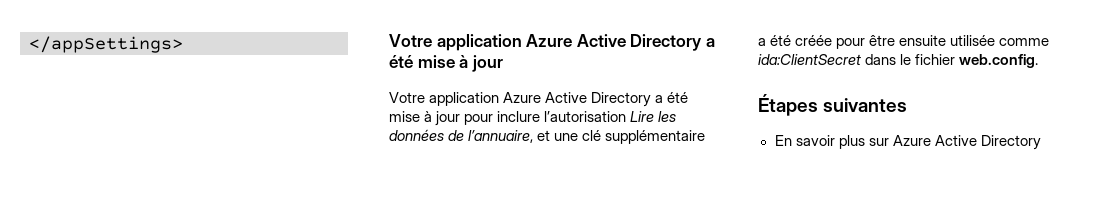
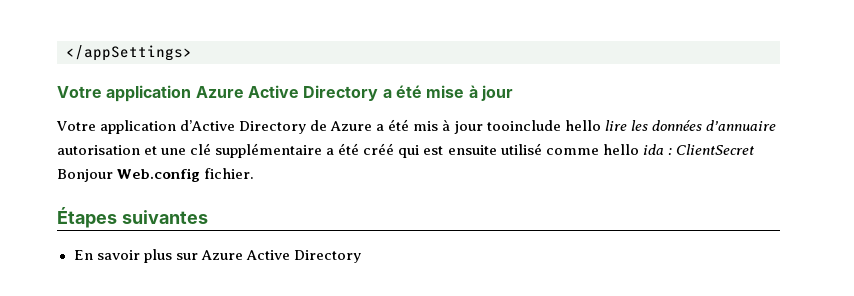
[503,92,689,107] [389,111,677,126] [389,129,534,143] Azure Active Directory a été mise à jour pour inclure l’autorisation Lire les données de l’annuaire, -> [180,119,776,134] [57,145,140,155] d’Active Directory de Azure a été mis à jour tooinclude hello lire les données d’annuaire autorisation
[795,35,1050,49] [758,54,1039,68] créée pour être ensuite utilisée comme ida:ClientSecret dans le fichier web.config. -> [363,143,754,158] [57,168,255,182] créé qui est ensuite utilisé comme hello ida : ClientSecret Bonjour Web.config fichier.

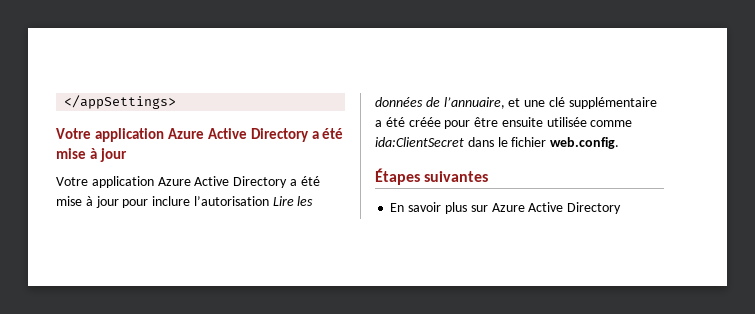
[180,119,776,134] [57,145,140,155] d’Active Directory de Azure a été mis à jour tooinclude hello lire les données d’annuaire autorisation -> [157,176,320,188] [56,196,314,208] [375,97,505,109] Azure Active Directory a été mise à jour pour inclure l’autorisation Lire les données de l’annuaire,
[363,143,754,158] [57,168,255,182] créé qui est ensuite utilisé comme hello ida : ClientSecret Bonjour Web.config fichier. -> [408,117,633,129] [375,137,620,149] créée pour être ensuite utilisée comme ida:ClientSecret dans le fichier web.config.

